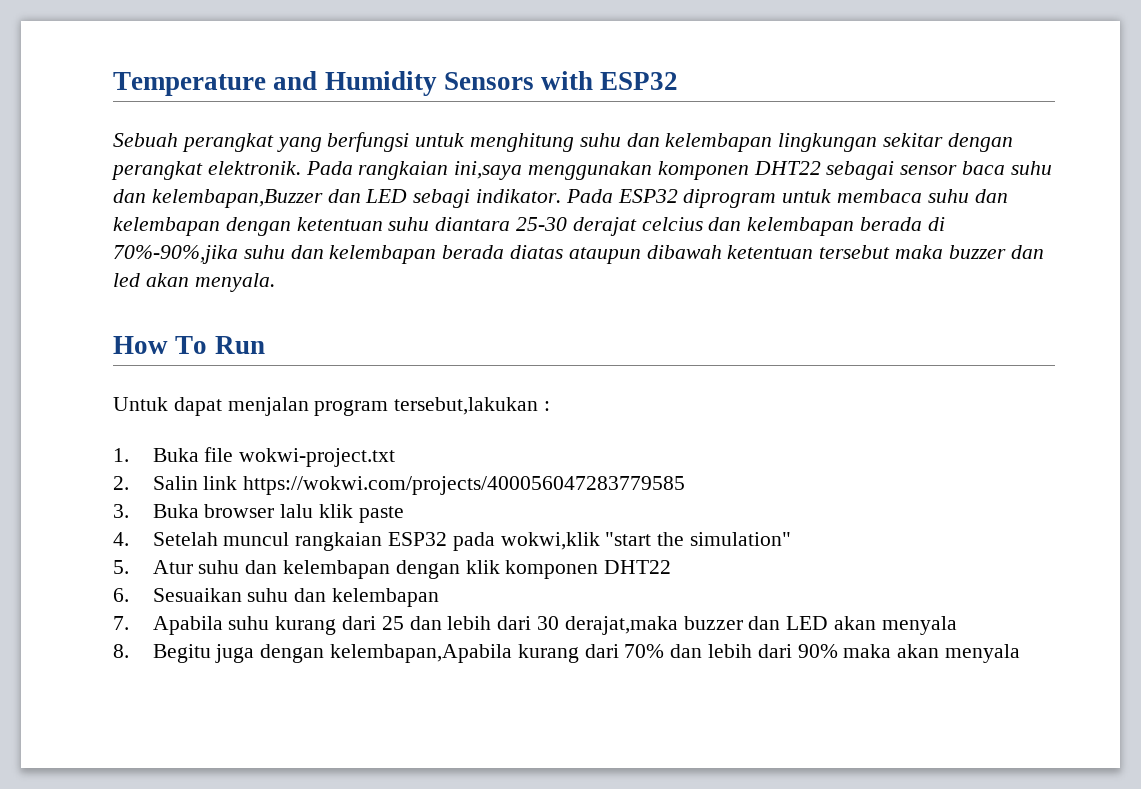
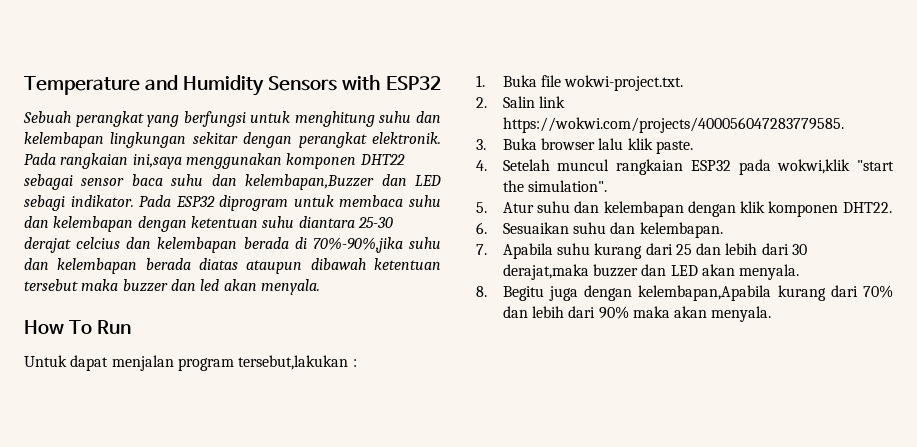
[239,448,396,467] wokwi-project.txt -> [564,75,684,91] wokwi-project.txt.
[243,476,686,495] https://wokwi.com/projects/400056047283779585 -> [502,117,844,133] https://wokwi.com/projects/400056047283779585.
[358,506,404,523] paste -> [655,140,693,154] paste.
[689,532,791,546] simulation" -> [527,180,607,192] simulation".
[604,560,672,574] DHT22 -> [842,202,892,213] DHT22.
[331,588,439,607] kelembapan -> [639,222,723,238] kelembapan.
[881,616,957,635] menyala -> [739,264,800,280] menyala.
[944,644,1020,663] menyala -> [711,306,772,322] menyala.

